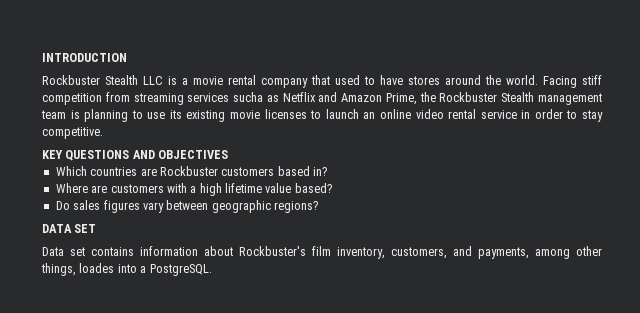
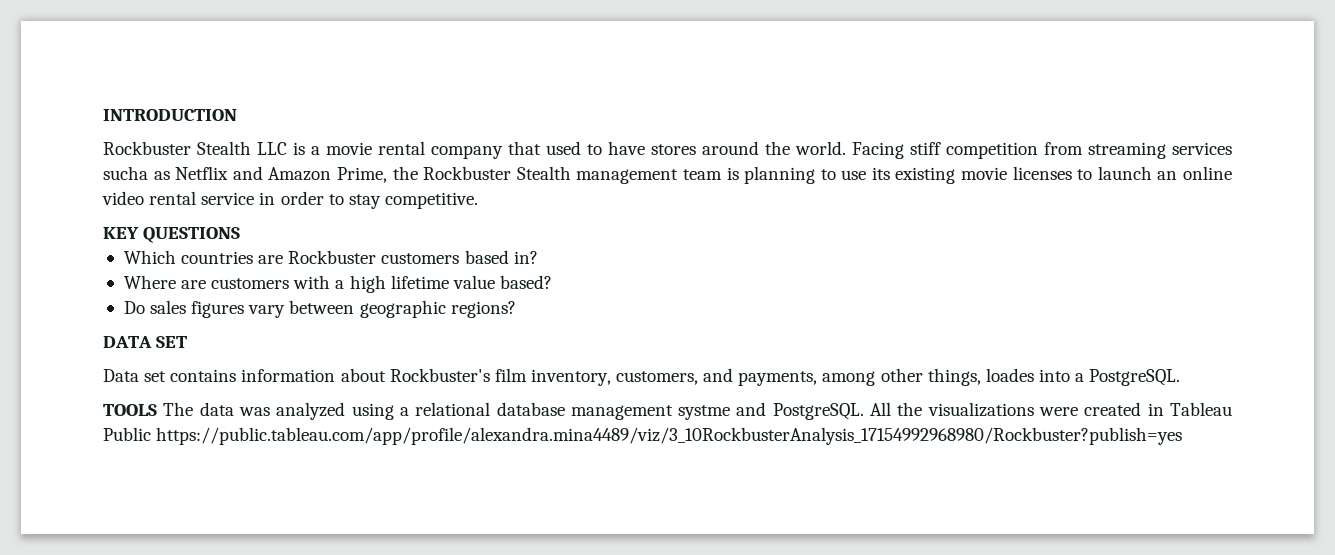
[132,150,229,159] AND OBJECTIVES -> (241, 235) none
(212, 270) none -> [103,402,1232,420] [103,427,1183,445] // TOOLS The data was analyzed using a relational database management systme and PostgreSQL. All the visualizations were created in Tableau Public https://public.tableau.com/app/profile/alexandra.mina4489/viz/3_10RockbusterAnalysis_17154992968980/Rockbuster?publish=yes

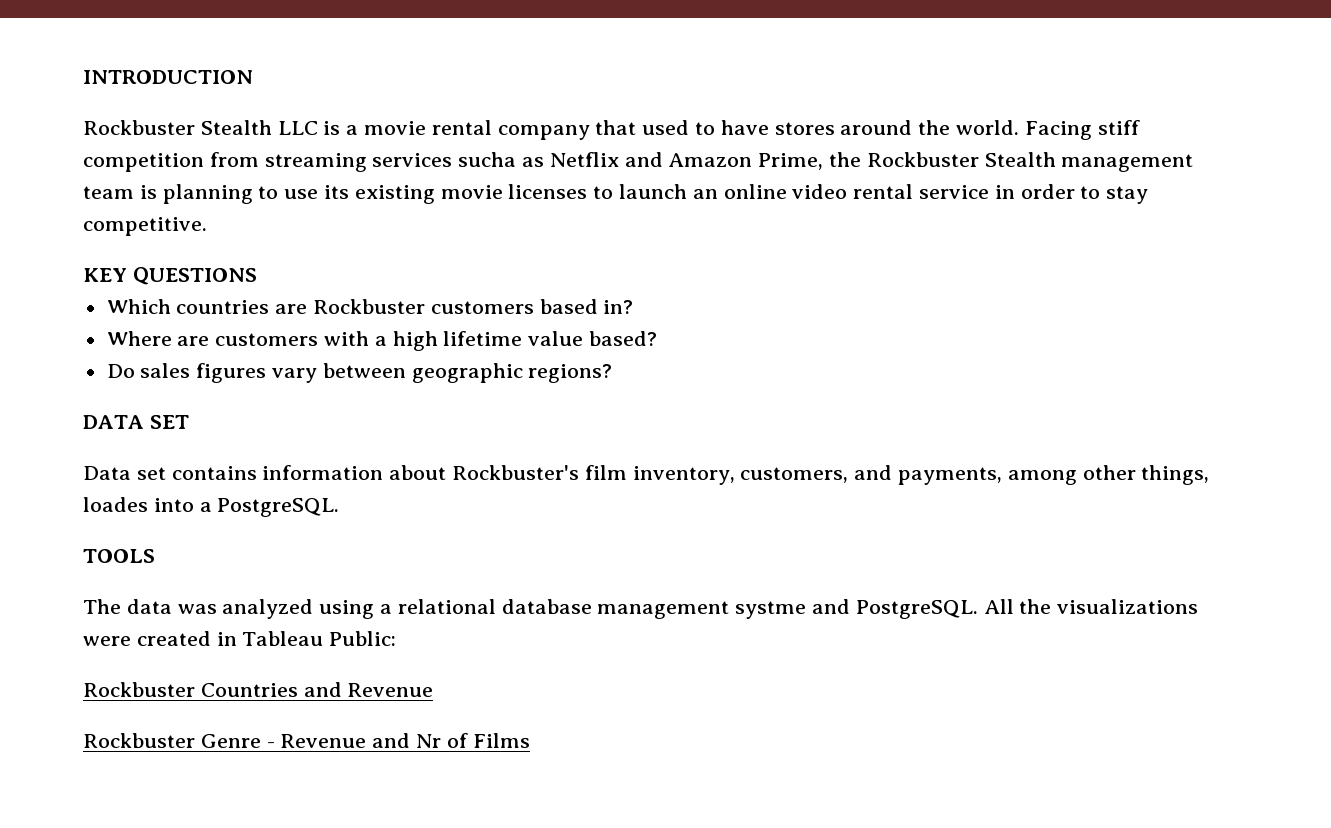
(157, 410) none -> (155, 556) //
[103,427,1183,445] Public https://public.tableau.com/app/profile/alexandra.mina4489/viz/3_10RockbusterAnalysis_17154992968980/Rockbuster?publish=yes -> [329,631,397,646] [83,682,434,697] [83,733,530,748] Public: // Rockbuster Countries and Revenue // Rockbuster Genre - Revenue and Nr of Films

